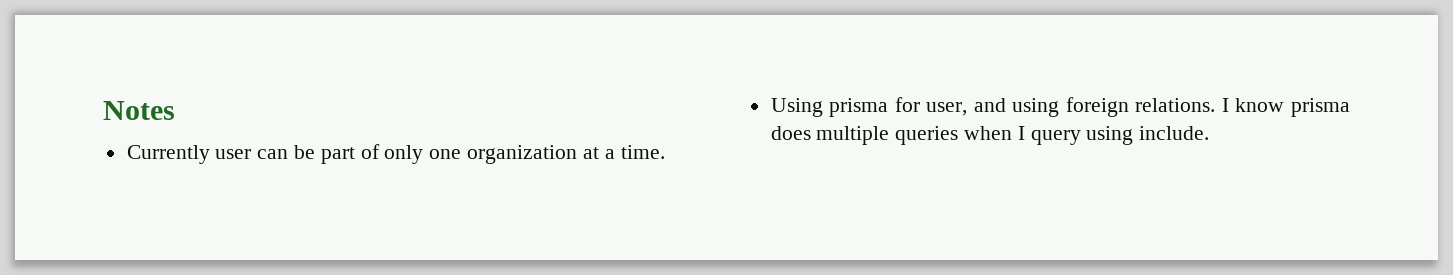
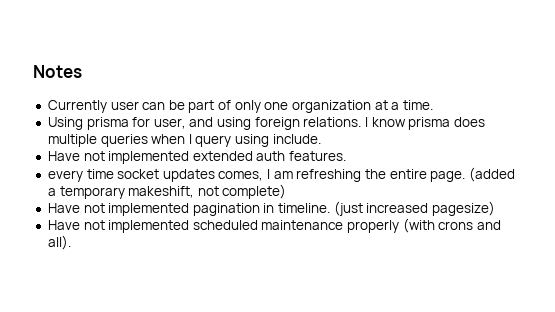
(1210, 133) none -> [47,151,347,164] [47,167,515,182] [47,184,287,199] [47,201,496,216] [47,218,502,233] [47,235,71,250] // Have not implemented extended auth features. // every time socket updates comes, I am refreshing the entire page. (added a temporary makeshift, not complete) // Have not implemented pagination in timeline. (just increased pagesize) // Have not implemented scheduled maintenance properly (with crons and all).

